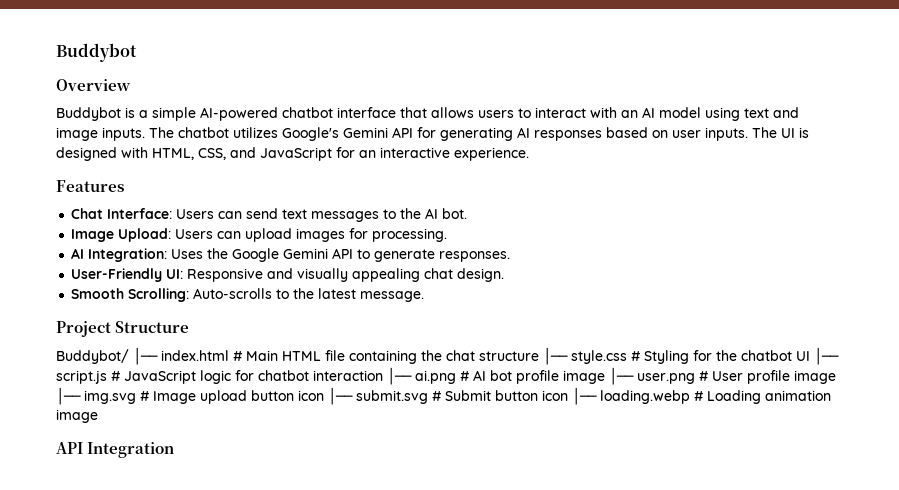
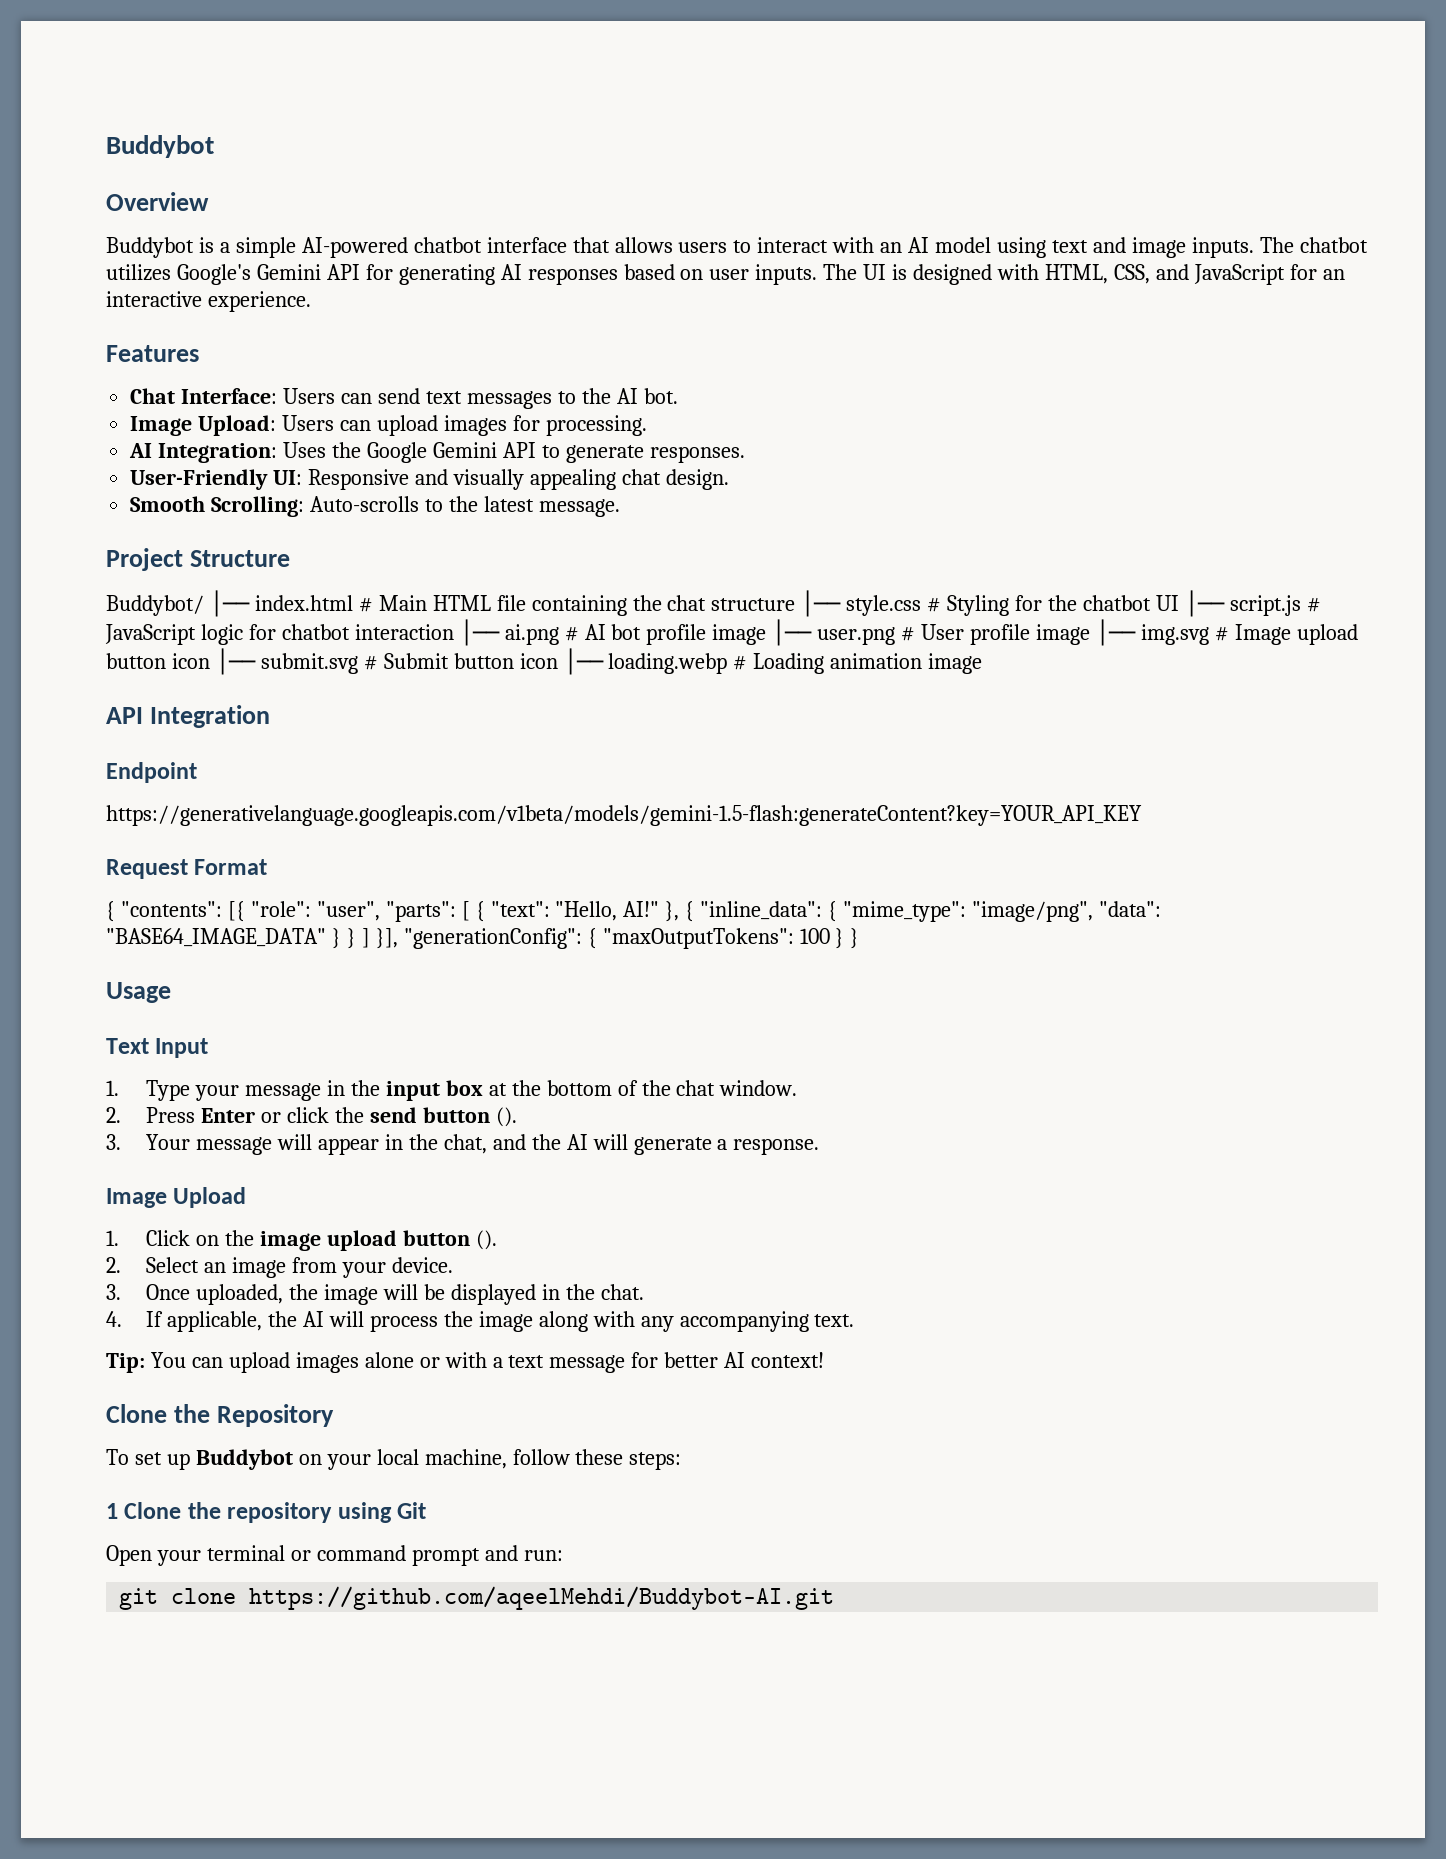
(175, 450) none -> [106,762,197,783] [106,805,1142,826] [106,859,268,879] [106,901,1161,922] [106,928,860,949] [106,982,171,1003] [106,1038,209,1058] [106,1080,798,1101] [106,1107,517,1127] [106,1134,820,1155] [106,1187,247,1208] [106,1230,497,1251] [106,1257,453,1278] [106,1284,644,1305] [106,1311,855,1332] [106,1352,825,1373] [106,1404,334,1427] [106,1449,682,1470] [106,1502,427,1523] [106,1545,563,1566] [119,1586,835,1610] // Endpoint // https://generativelanguage.googleapis.com/v1beta/models/gemini-1.5-flash:generateContent?key=YOUR_API_KEY // Request Format // { "contents": [{ "role": "user", "parts": [ { "text": "Hello, AI!" }, { "inline_data": { "mime_type": "image/png", "data": "BASE64_IMAGE_DATA" } } ] }], "generationConfig": { "maxOutputTokens": 100 } } // Usage // Text Input // 1. Type your message in the input box at the bottom of the chat window. // 2. Press Enter or click the send button (). // 3. Your message will appear in the chat, and the AI will generate a response. // Image Upload // 1. Click on the image upload button (). // 2. Select an image from your device. // 3. Once uploaded, the image will be displayed in the chat. // 4. If applicable, the AI will process the image along with any accompanying text. // Tip: You can upload images alone or with a text message for better AI context! // Clone the Repository // To set up Buddybot on your local machine, follow these steps: // 1 Clone the repository using Git // Open your terminal or command prompt and run: // git clone https://github.com/aqeelMehdi/Buddybot-AI.git

